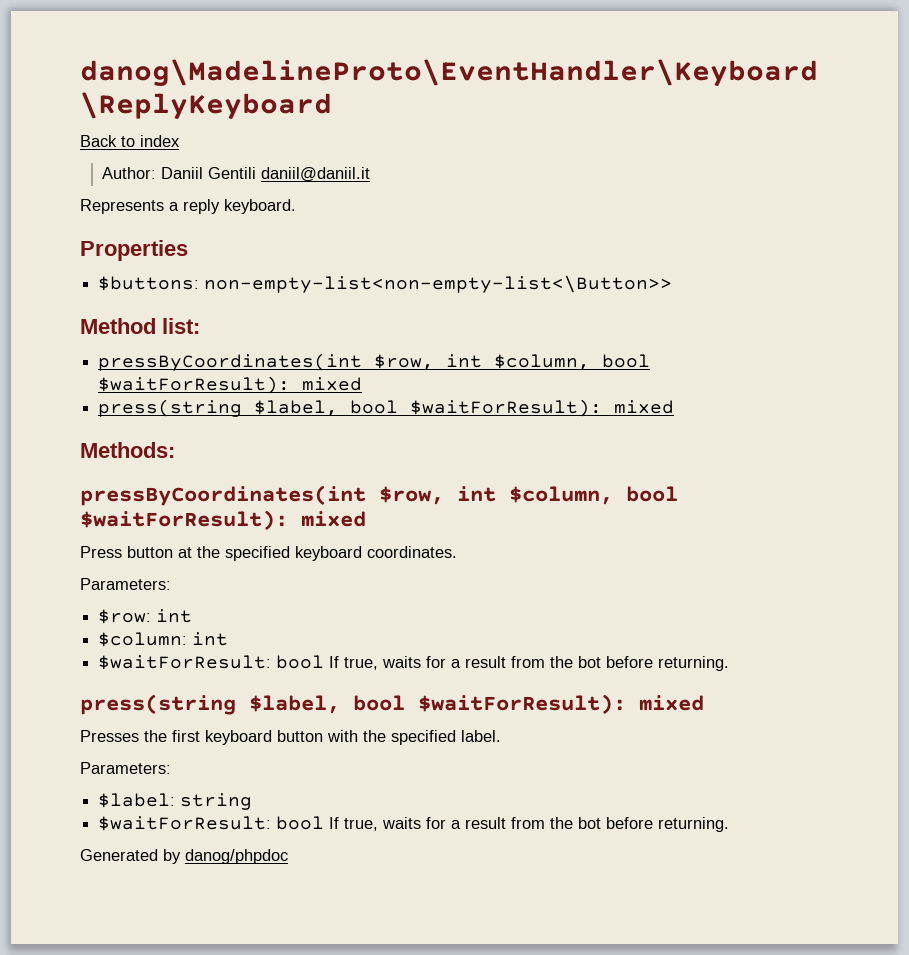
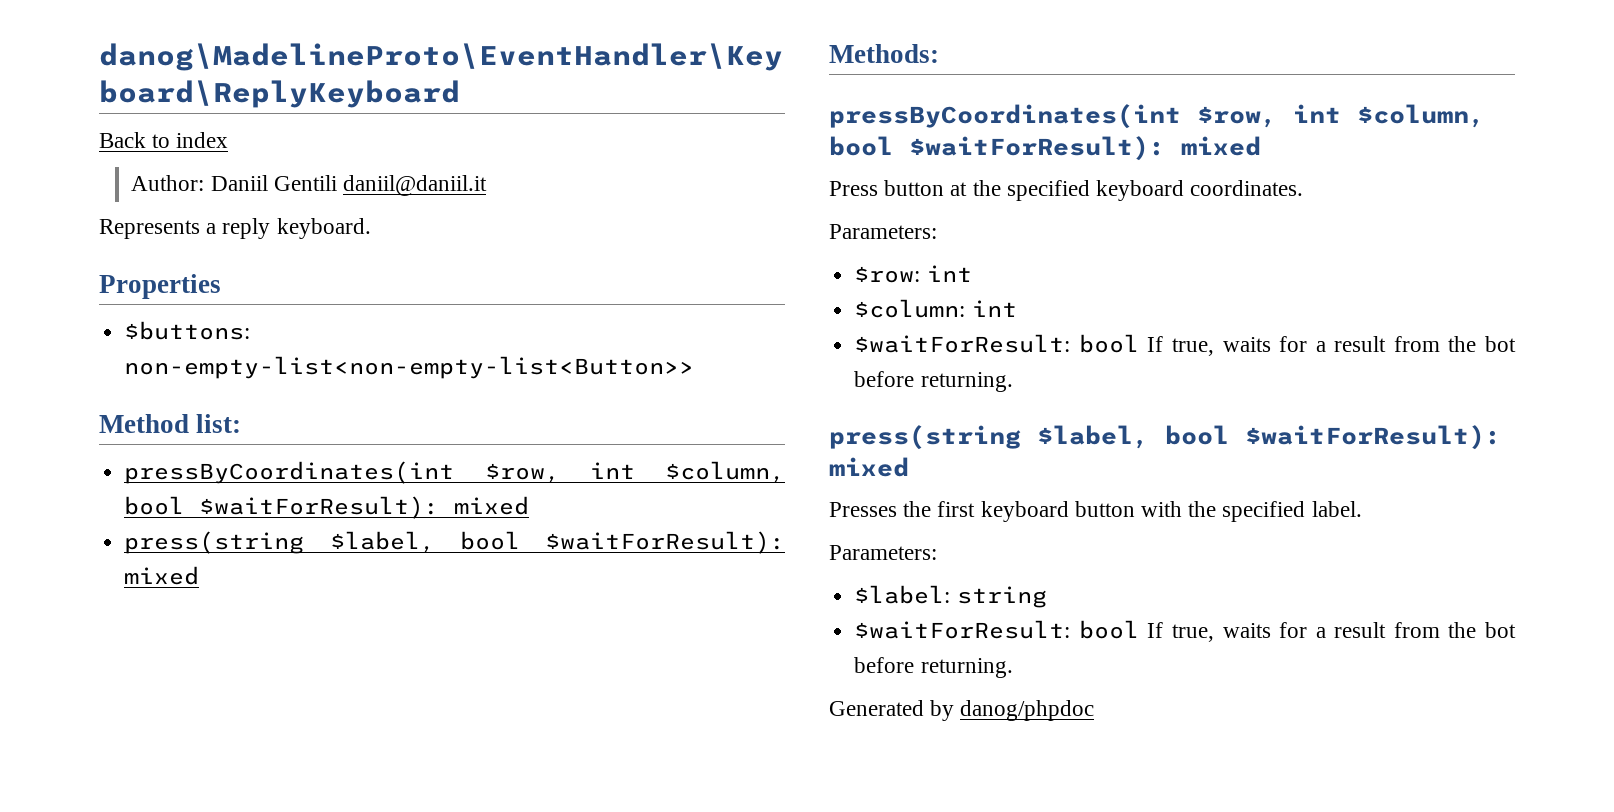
[204,275,673,293] non-empty-list<non-empty-list<\Button>> -> [124,356,695,379] non-empty-list<non-empty-list<Button>>

